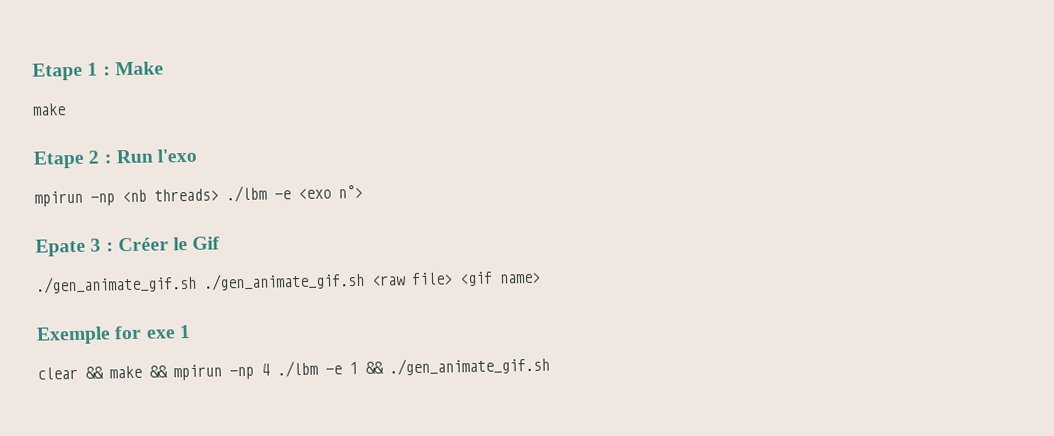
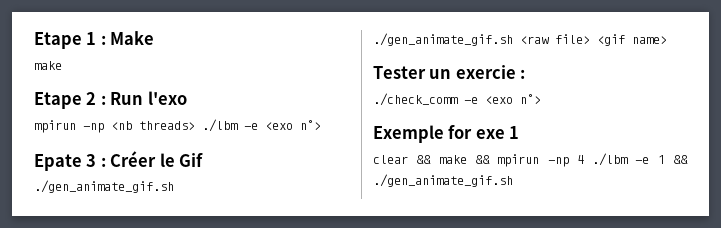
(197, 284) none -> (174, 186) //
(541, 278) none -> [373,65,526,79] [373,93,541,106] // Tester un exercie : // ./check_comm -e <exo n°>

